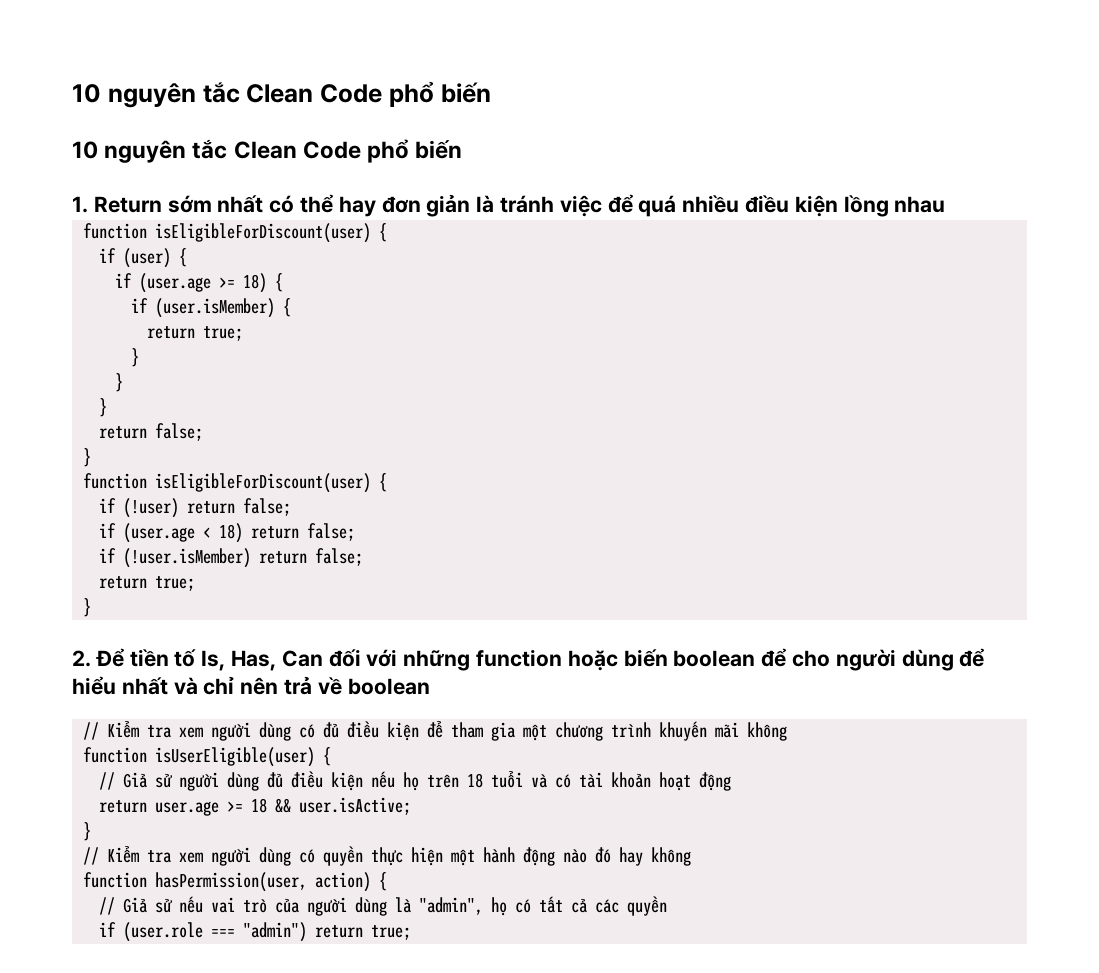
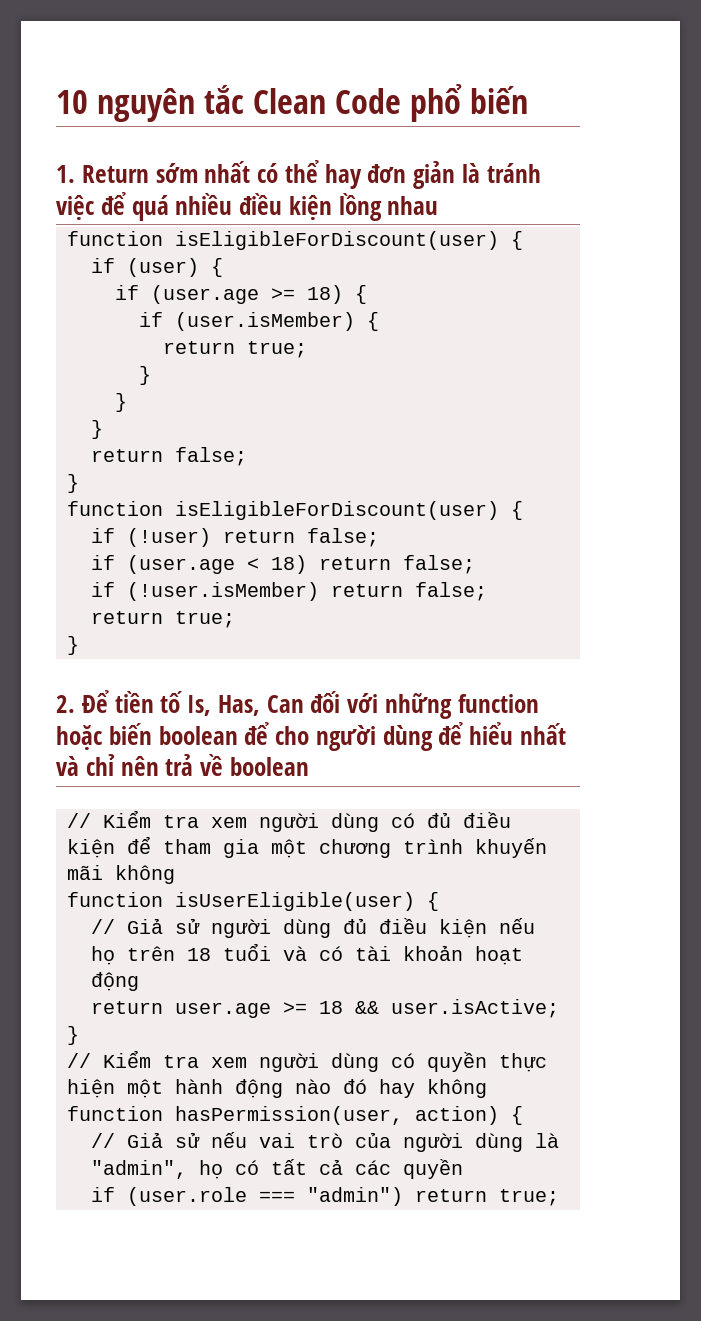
[72,81,491,108] [72,139,463,163] 10 nguyên tắc Clean Code phổ biến // 10 nguyên tắc Clean Code phổ biến -> [56,84,529,122] 10 nguyên tắc Clean Code phổ biến

